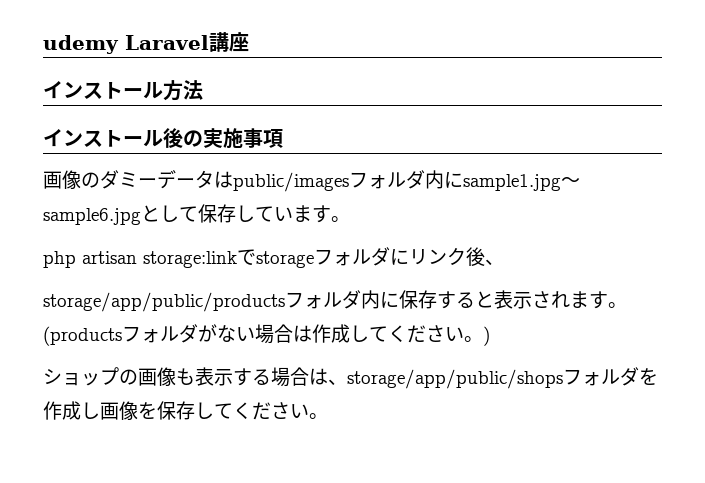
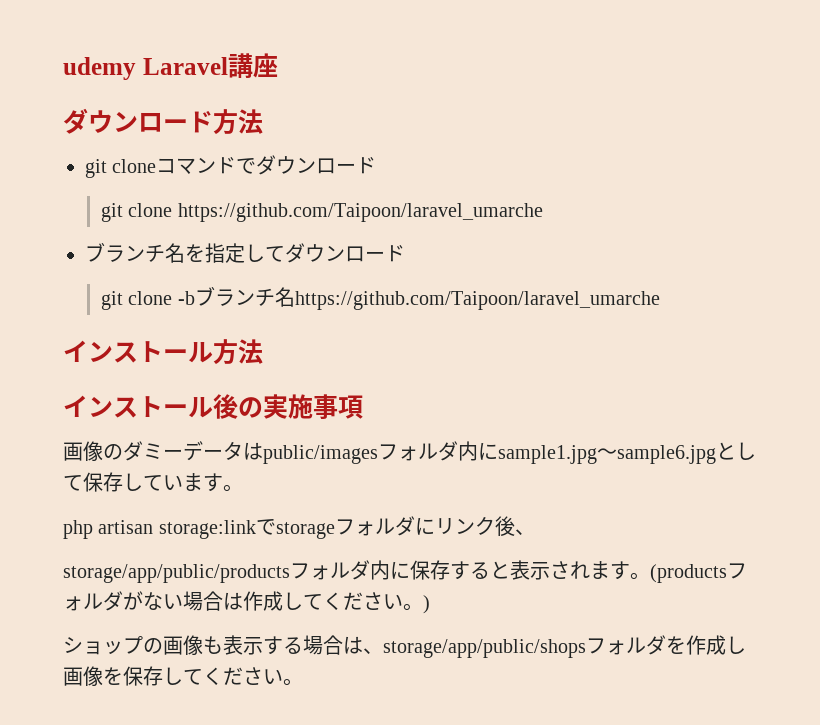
(249, 42) none -> [63,108,263,135] [85,155,377,178] [100,203,543,222] [85,242,405,263] [100,286,660,310] // ダウンロード方法 // git cloneコマンドでダウンロード // git clone https://github.com/Taipoon/laravel_umarche // ブランチ名を指定してダウンロード // git clone -bブランチ名https://github.com/Taipoon/laravel_umarche

